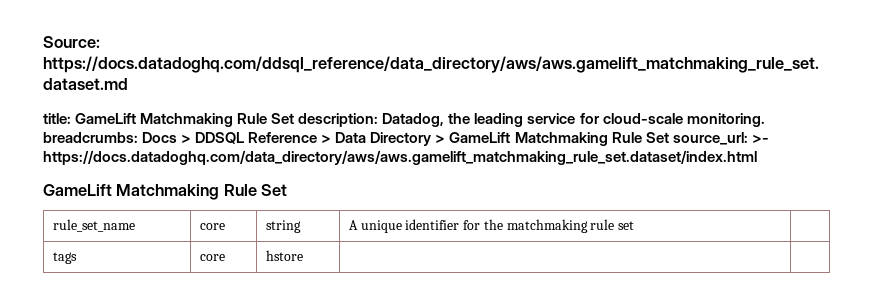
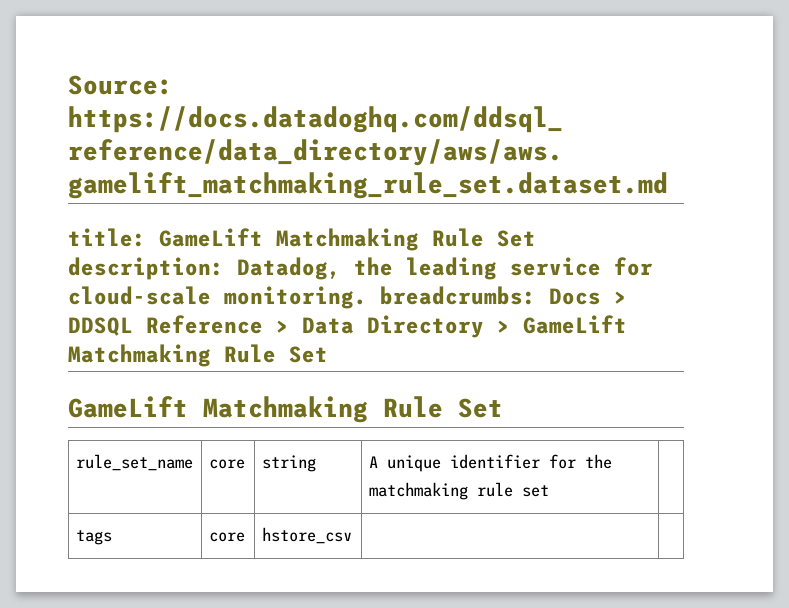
[672,132,769,145] [43,150,757,165] source_url: >- https://docs.datadoghq.com/data_directory/aws/aws.gamelift_matchmaking_rule_set.dataset/index.html -> (328, 354) none
[265,250,303,261] hstore -> [261,527,352,544] hstore_csv

